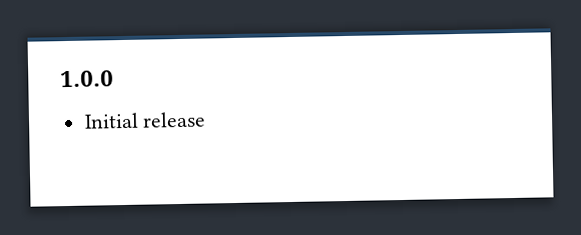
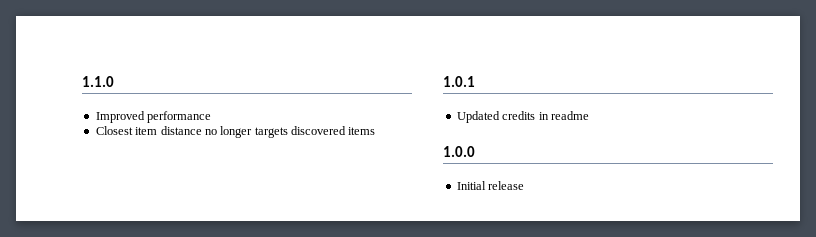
(60, 79) none -> [82,76,114,87] [95,111,212,123] [95,126,376,138] [443,76,475,87] [456,111,589,123] 1.1.0 // Improved performance // Closest item distance no longer targets discovered items // 1.0.1 // Updated credits in readme //

